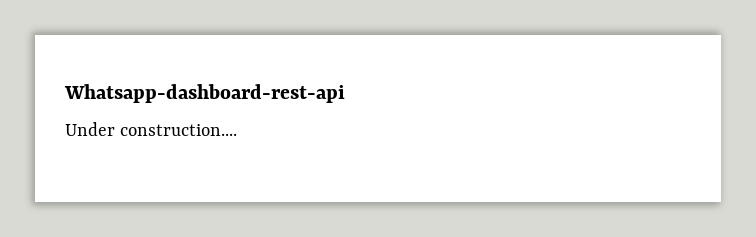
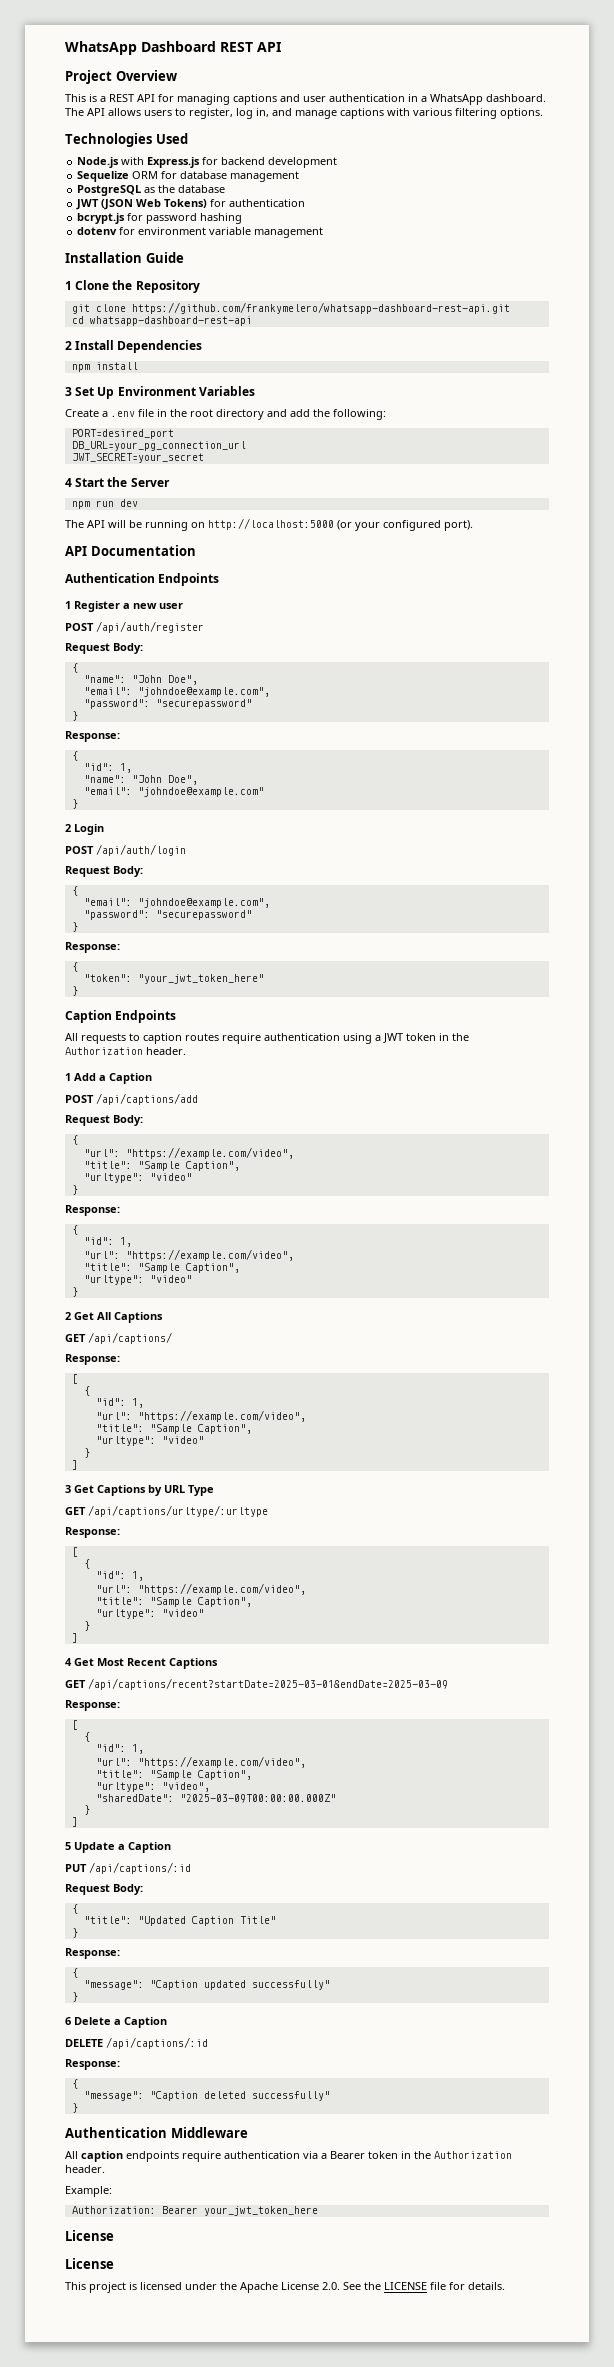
[64,84,345,103] [65,122,238,136] Whatsapp-dashboard-rest-api // Under construction.... -> [65,41,281,55] [65,70,177,84] [65,94,546,105] [65,108,543,119] [65,133,188,147] [77,157,338,168] [77,171,300,182] [77,185,226,196] [76,199,306,210] [77,213,243,224] [77,227,324,238] [65,252,184,263] [65,280,200,293] [71,302,510,314] [71,316,252,326] [65,340,203,353] [71,362,138,372] [65,386,255,399] [65,409,386,420] [71,429,174,439] [71,441,246,451] [71,453,204,463] [65,477,170,487] [71,499,138,509] [65,518,473,531] [65,545,196,556] [65,573,220,586] [65,601,183,612] [65,621,204,633] [65,643,143,654] [71,663,78,673] [83,675,198,685] [83,687,270,697] [83,699,252,709] [71,711,78,721] [65,731,120,742] [71,751,78,761] [83,763,132,773] [83,775,198,785] [83,787,264,797] [71,799,78,809] [65,824,104,835] [65,844,186,856] [65,866,143,877] [71,886,78,896] [83,898,270,908] [83,910,252,920] [71,922,78,932] [65,942,120,953] [71,962,78,972] [83,974,264,984] [71,986,78,996] [65,1010,177,1023] [65,1033,469,1044] [65,1047,186,1055] [65,1073,152,1084] [65,1093,198,1105] [65,1115,143,1126] [71,1135,78,1145] [83,1147,294,1159] [83,1161,240,1171] [83,1173,192,1183] [71,1185,78,1195] [65,1205,120,1216] [71,1225,78,1235] [83,1237,132,1247] [83,1249,294,1261] [83,1263,240,1273] [83,1275,192,1285] [71,1287,78,1297] [65,1312,163,1323] [65,1332,172,1344] [65,1354,120,1365] [71,1374,78,1384] [83,1386,90,1396] [95,1398,144,1408] [95,1410,306,1422] [95,1424,252,1434] [95,1436,204,1446] [83,1448,90,1458] [71,1460,78,1470] [65,1485,214,1496] [65,1505,268,1517] [65,1527,120,1538] [71,1547,78,1557] [83,1559,90,1569] [95,1571,144,1581] [95,1583,306,1595] [95,1597,252,1607] [95,1609,204,1619] [83,1621,90,1631] [71,1633,78,1643] [65,1658,218,1669] [65,1678,448,1690] [65,1700,120,1711] [71,1720,78,1730] [83,1732,90,1742] [95,1744,144,1754] [95,1756,306,1768] [95,1770,252,1780] [95,1782,210,1792] [95,1794,336,1803] [83,1805,90,1815] [71,1817,78,1827] [65,1842,171,1853] [65,1862,191,1874] [65,1884,143,1895] [71,1904,78,1914] [83,1916,276,1926] [71,1928,78,1938] [65,1948,120,1959] [71,1968,78,1978] [83,1980,330,1990] [71,1992,78,2002] [65,2017,167,2028] [65,2037,208,2049] [65,2059,120,2070] [71,2079,78,2089] [83,2091,330,2101] [71,2103,78,2113] [65,2127,248,2138] [65,2151,512,2162] [65,2165,105,2173] [65,2186,112,2197] [71,2206,318,2216] [65,2230,114,2241] [65,2258,114,2269] [65,2282,505,2293] WhatsApp Dashboard REST API // Project Overview // This is a REST API for managing captions and user authentication in a WhatsApp dashboard. The API allows users to register, log in, and manage captions with various filtering options. // Technologies Used // Node.js with Express.js for backend development // Sequelize ORM for database management // PostgreSQL as the database // JWT (JSON Web Tokens) for authentication // bcrypt.js for password hashing // dotenv for environment variable management // Installation Guide // 1 Clone the Repository // git clone https://github.com/frankymelero/whatsapp-dashboard-rest-api.git // cd whatsapp-dashboard-rest-api // 2 Install Dependencies // npm install // 3 Set Up Environment Variables // Create a .env file in the root directory and add the following: // PORT=desired_port // DB_URL=your_pg_connection_url // JWT_SECRET=your_secret // 4 Start the Server // npm run dev // The API will be running on http://localhost:5000 (or your configured port). // API Documentation // Authentication Endpoints // 1 Register a new user // POST /api/auth/register // Request Body: // { // "name": "John Doe", // "email": "johndoe@example.com", // "password": "securepassword" // } // Response: // { // "id": 1, // "name": "John Doe", // "email": "johndoe@example.com" // } // 2 Login // POST /api/auth/login // Request Body: // { // "email": "johndoe@example.com", // "password": "securepassword" // } // Response: // { // "token": "your_jwt_token_here" // } // Caption Endpoints // All requests to caption routes require authentication using a JWT token in the Authorization header. // 1 Add a Caption // POST /api/captions/add // Request Body: // { // "url": "https://example.com/video", // "title": "Sample Caption", // "urltype": "video" // } // Response: // { // "id": 1, // "url": "https://example.com/video", // "title": "Sample Caption", // "urltype": "video" // } // 2 Get All Captions // GET /api/captions/ // Response: // [ // { // "id": 1, // "url": "https://example.com/video", // "title": "Sample Caption", // "urltype": "video" // } // ] // 3 Get Captions by URL Type // GET /api/captions/urltype/:urltype // Response: // [ // { // "id": 1, // "url": "https://example.com/video", // "title": "Sample Caption", // "urltype": "video" // } // ] // 4 Get Most Recent Captions // GET /api/captions/recent?startDate=2025-03-01&endDate=2025-03-09 // Response: // [ // { // "id": 1, // "url": "https://example.com/video", // "title": "Sample Caption", // "urltype": "video", // "sharedDate": "2025-03-09T00:00:00.000Z" // } // ] // 5 Update a Caption // PUT /api/captions/:id // Request Body: // { // "title": "Updated Caption Title" // } // Response: // { // "message": "Caption updated successfully" // } // 6 Delete a Caption // DELETE /api/captions/:id // Response: // { // "message": "Caption deleted successfully" // } // Authentication Middleware // All caption endpoints require authentication via a Bearer token in the Authorization header. // Example: // Authorization: Bearer your_jwt_token_here // License // License // This project is licensed under the Apache License 2.0. See the LICENSE file for details.

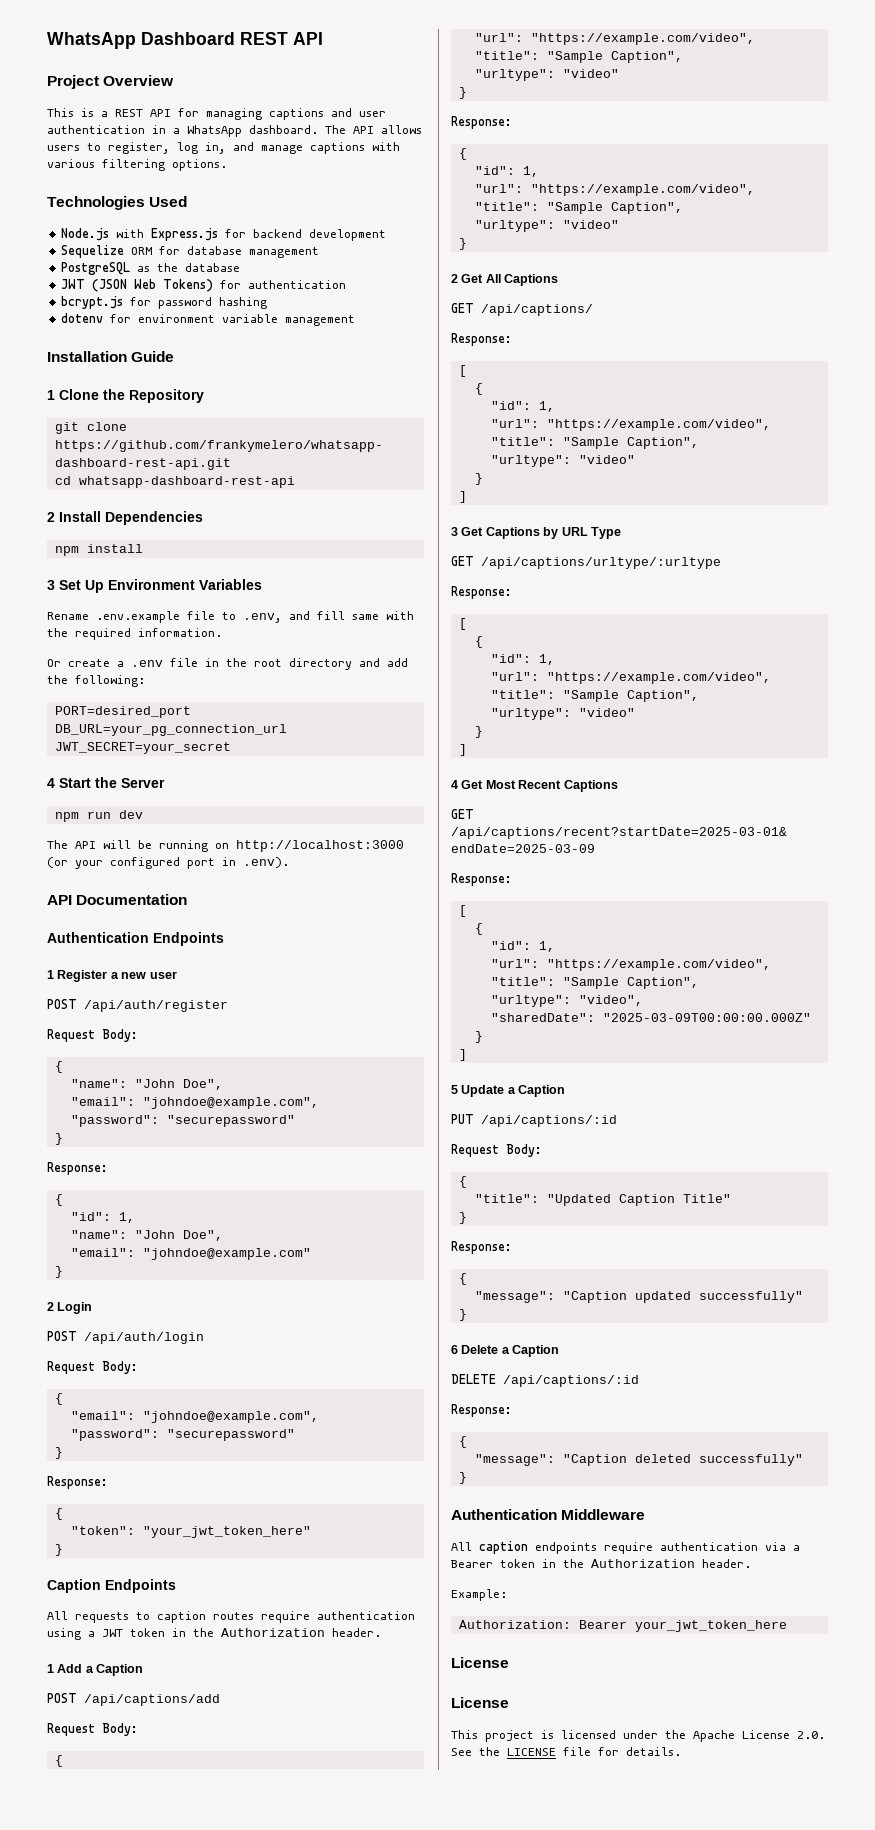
[65,409,99,417] Create -> [47,611,414,623] [47,628,222,640] [47,659,110,667] Rename .env.example file to .env, and fill same with the required information. // Or create
[208,518,334,530] http://localhost:5000 -> [236,840,404,852] http://localhost:3000
[444,520,473,531] port). -> [187,857,289,869] port in .env).

